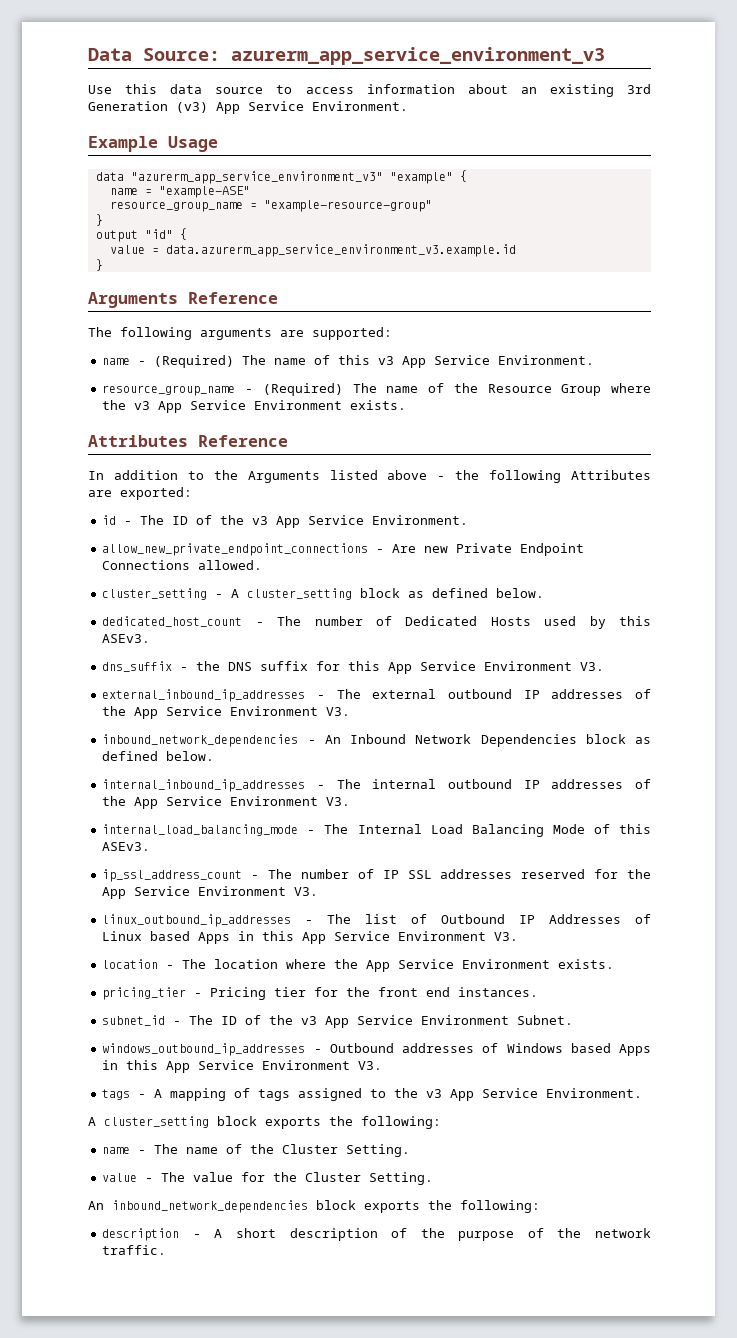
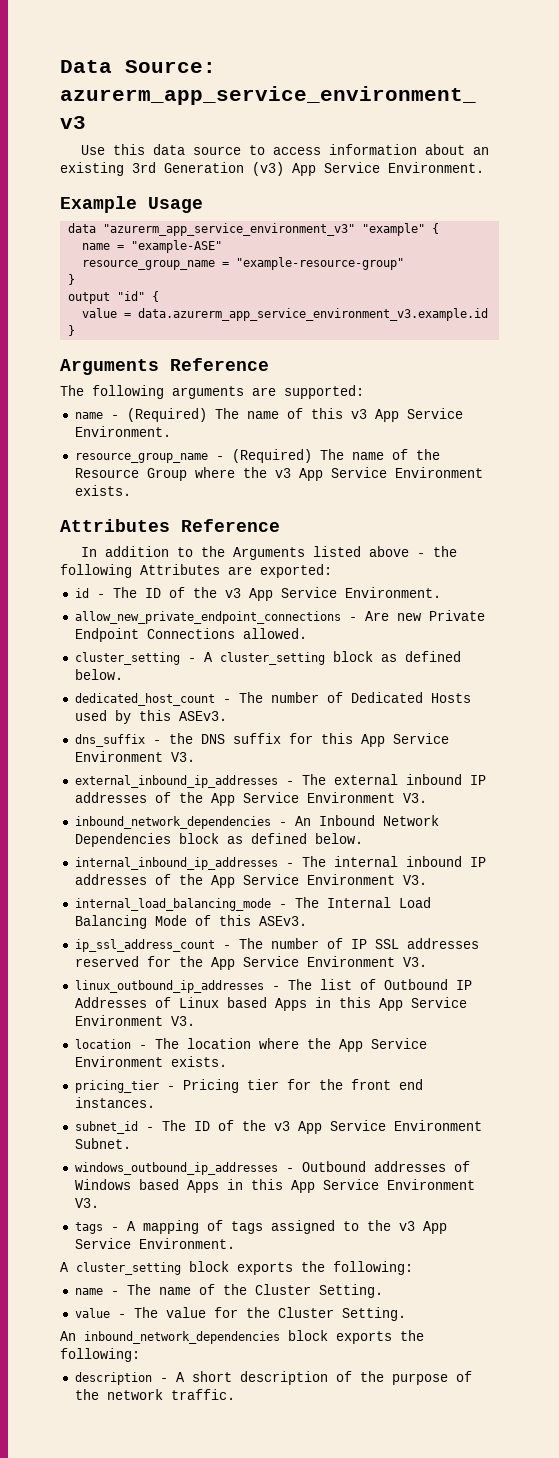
[447,689,512,699] outbound -> [405,774,462,785] inbound
[447,779,512,789] outbound -> [405,856,462,867] inbound

